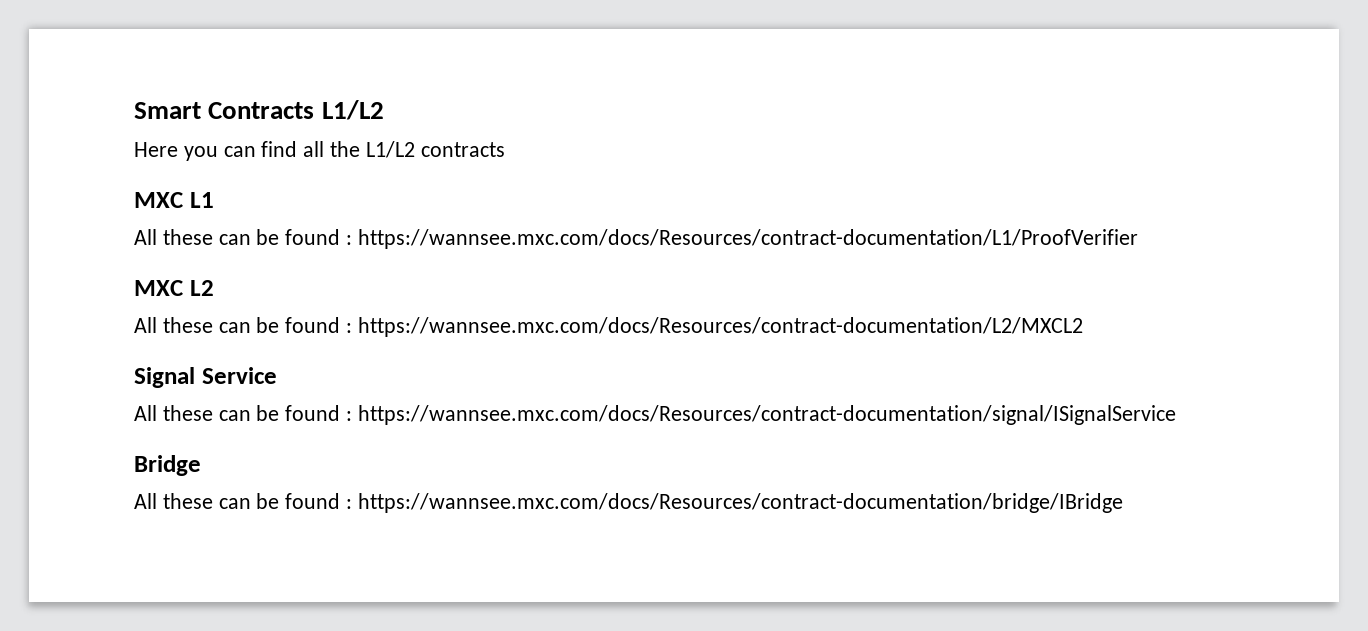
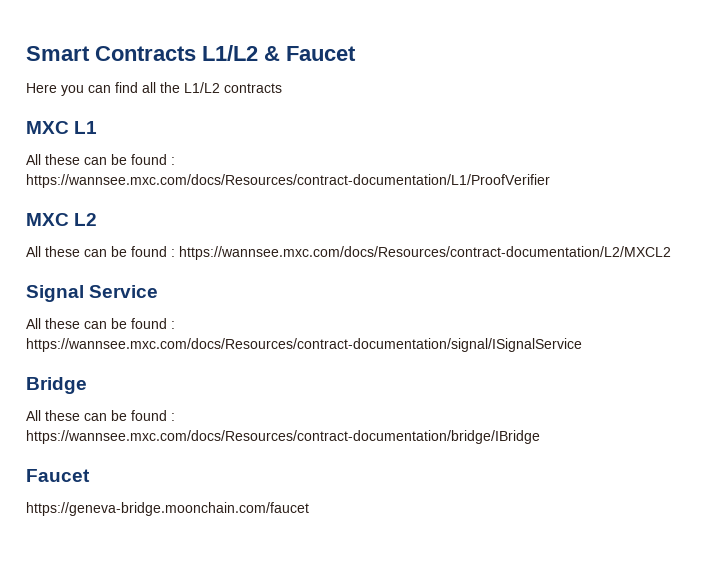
(384, 110) none -> [264,46,356,61] & Faucet
(1123, 503) none -> [26,469,90,482] [26,502,309,516] // Faucet // https://geneva-bridge.moonchain.com/faucet

